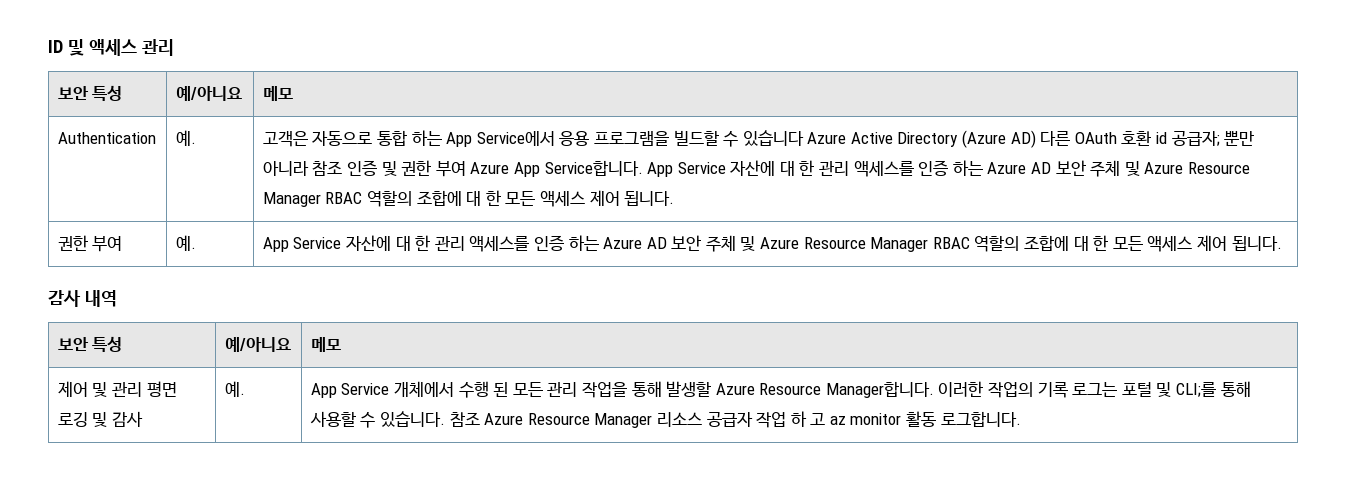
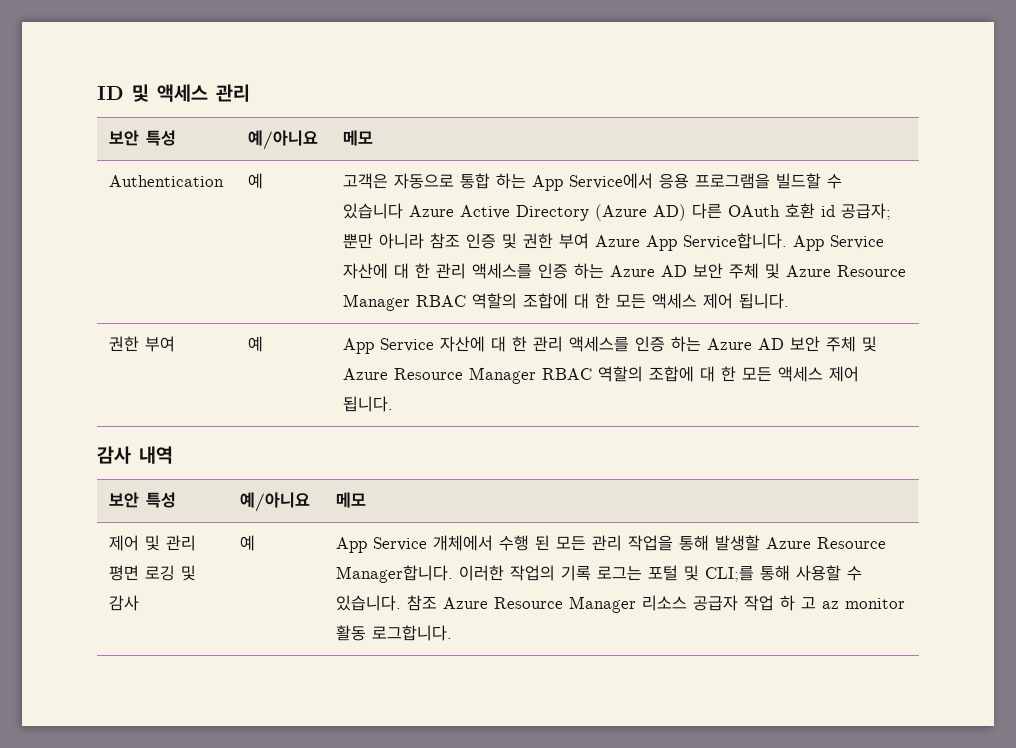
[175,130,196,146] 예. -> [248,173,264,189] 예
[175,235,196,251] 예. -> [248,336,264,352] 예
[224,381,245,397] 예. -> [240,535,256,551] 예

